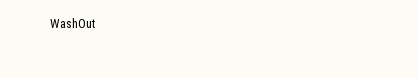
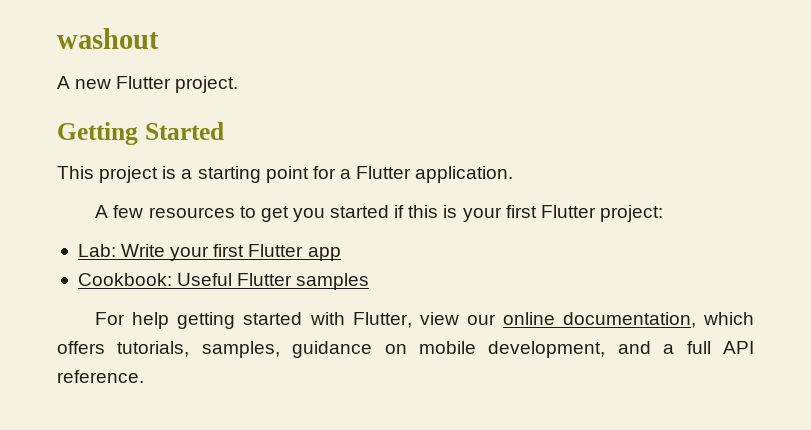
[50,18,95,28] WashOut -> [57,28,159,49] [57,76,239,93] [57,122,224,145] [57,166,514,183] [95,205,663,222] [77,244,341,261] [77,273,370,290] [95,312,754,329] [57,341,754,358] [57,370,144,383] washout // A new Flutter project. // Getting Started // This project is a starting point for a Flutter application. // A few resources to get you started if this is your first Flutter project: // Lab: Write your first Flutter app // Cookbook: Useful Flutter samples // For help getting started with Flutter, view our online documentation, which offers tutorials, samples, guidance on mobile development, and a full API reference.

